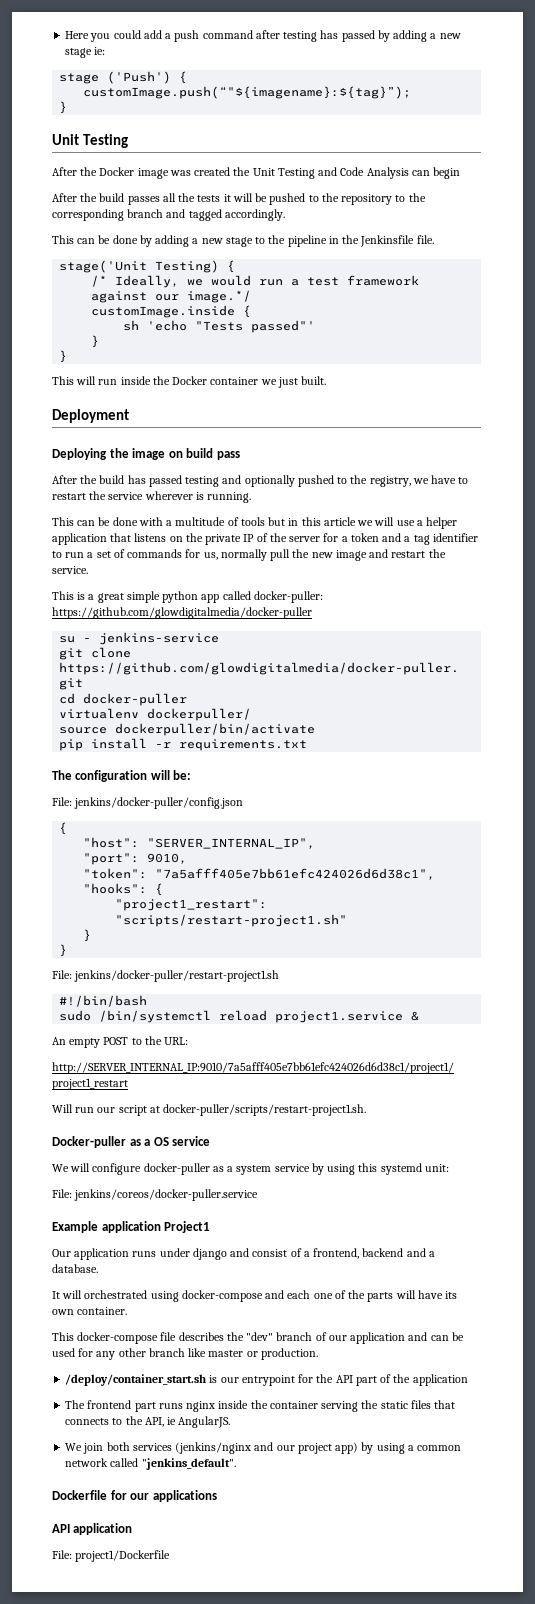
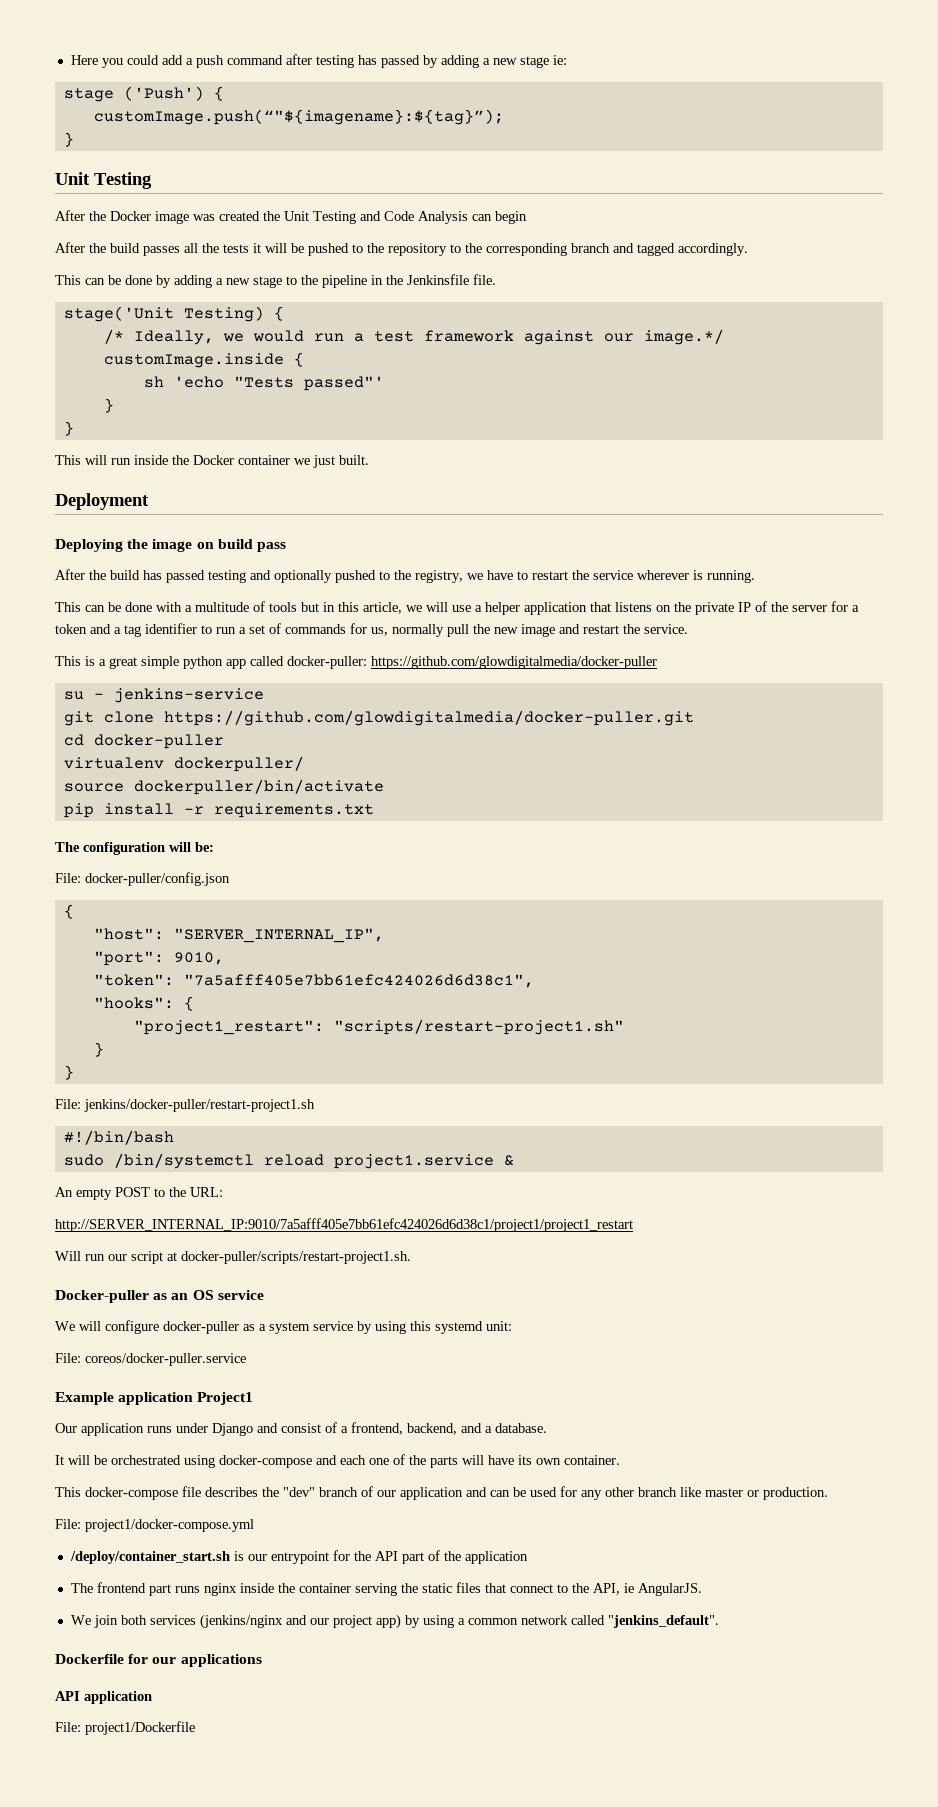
[323,517,356,526] article -> [363,602,402,614] article,
[74,797,244,809] jenkins/docker-puller/config.json -> [85,872,230,886] docker-puller/config.json
[144,1139,151,1146] a -> [171,1293,189,1300] an
[74,1189,259,1201] jenkins/coreos/docker-puller.service -> [85,1353,246,1366] coreos/docker-puller.service
[192,1248,227,1260] django -> [212,1423,253,1436] Django
[362,1248,404,1257] backend -> [407,1423,457,1435] backend,
(83, 1294) none -> [94,1455,107,1465] be
(318, 1354) none -> [55,1519,254,1532] // File: project1/docker-compose.yml
[65,1418,110,1425] connects -> [509,1584,553,1593] connect

